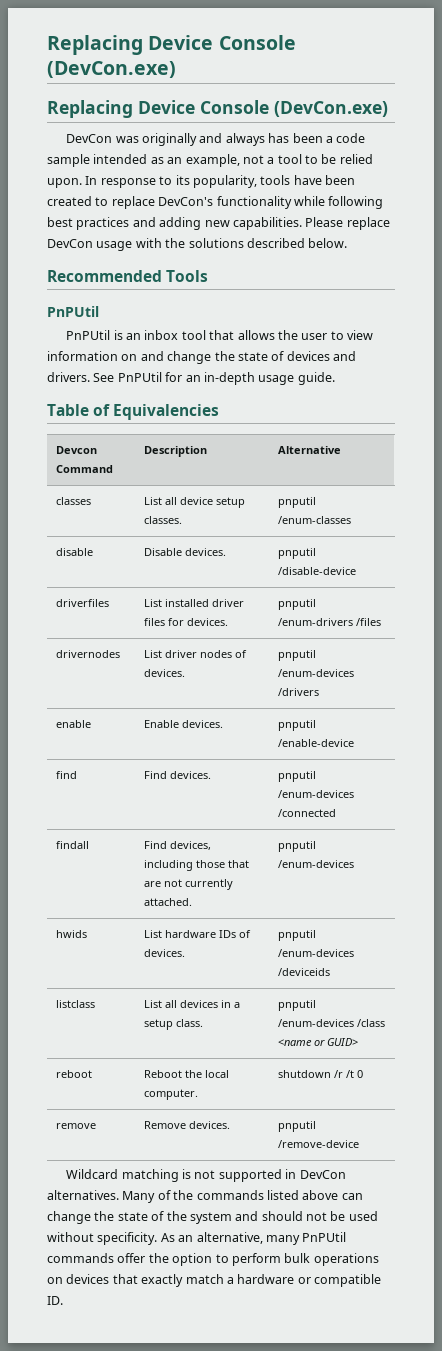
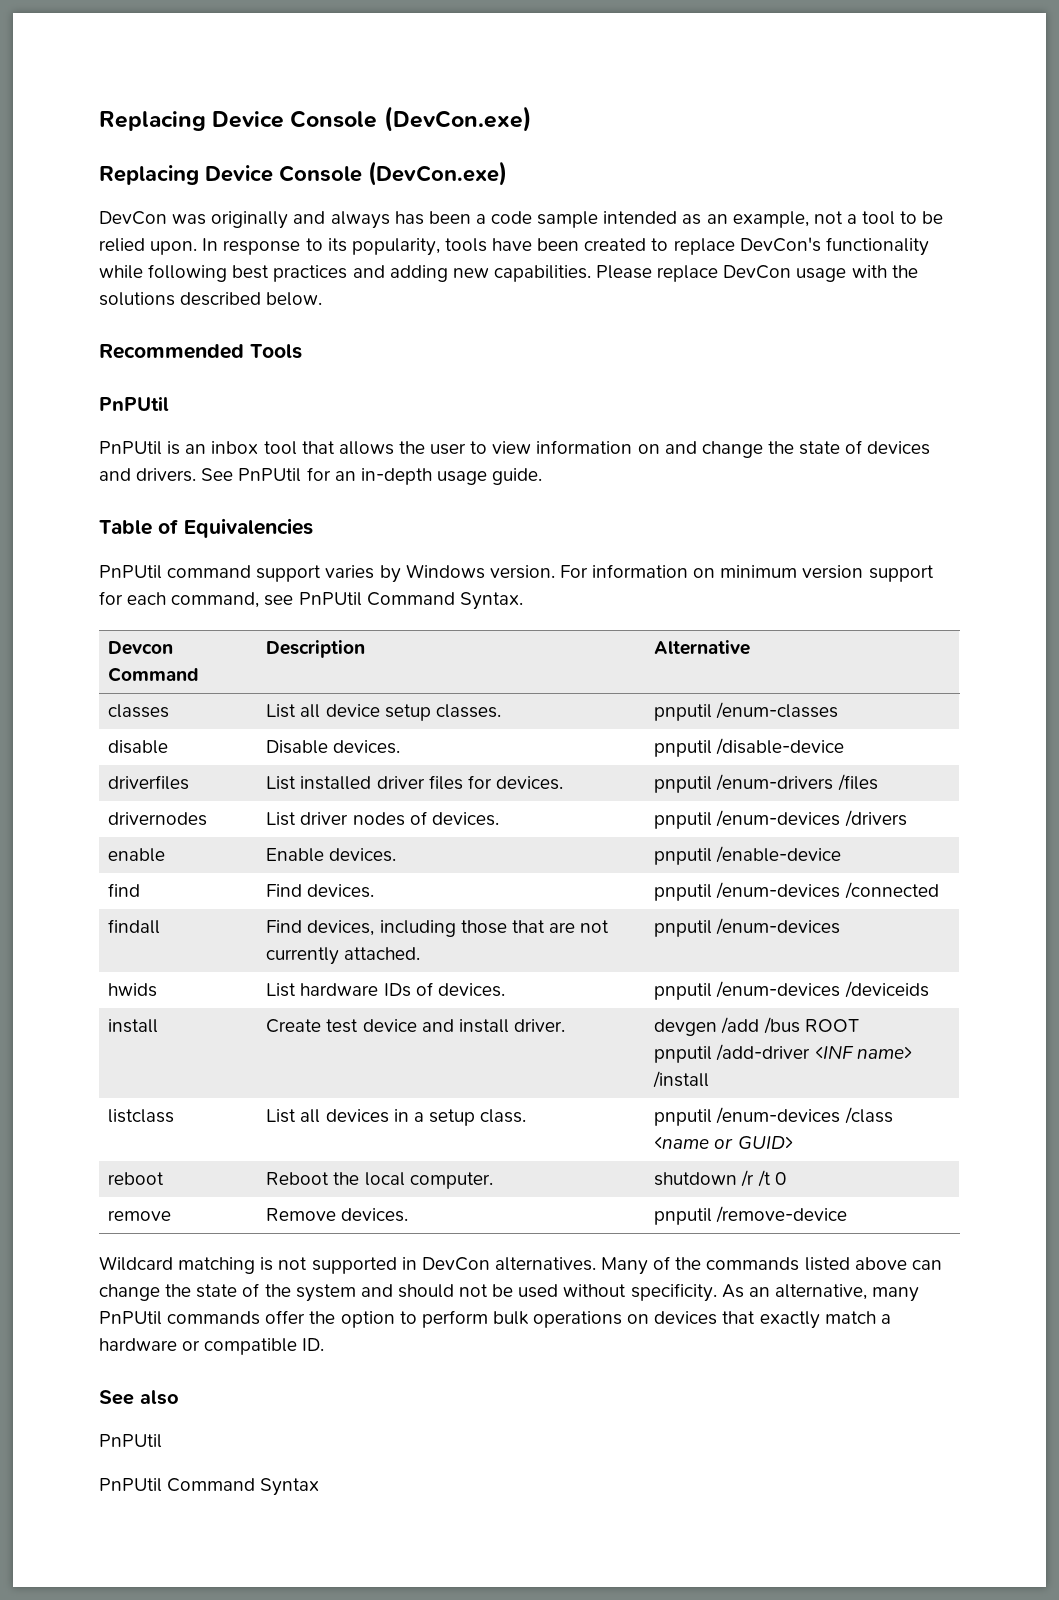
(220, 412) none -> [99,564,934,583] [99,591,523,610] // PnPUtil command support varies by Windows version. For information on minimum version support for each command, see PnPUtil Command Syntax.
(330, 972) none -> [108,1019,159,1033] [266,1019,565,1033] [654,1017,859,1036] [654,1044,912,1063] [653,1071,710,1088] // install | Create test device and install driver. | devgen /add /bus ROOT // pnputil /add-driver <INF name> /install
(63, 1300) none -> [99,1390,179,1405] [99,1434,162,1448] [99,1478,320,1496] // See also // PnPUtil // PnPUtil Command Syntax

